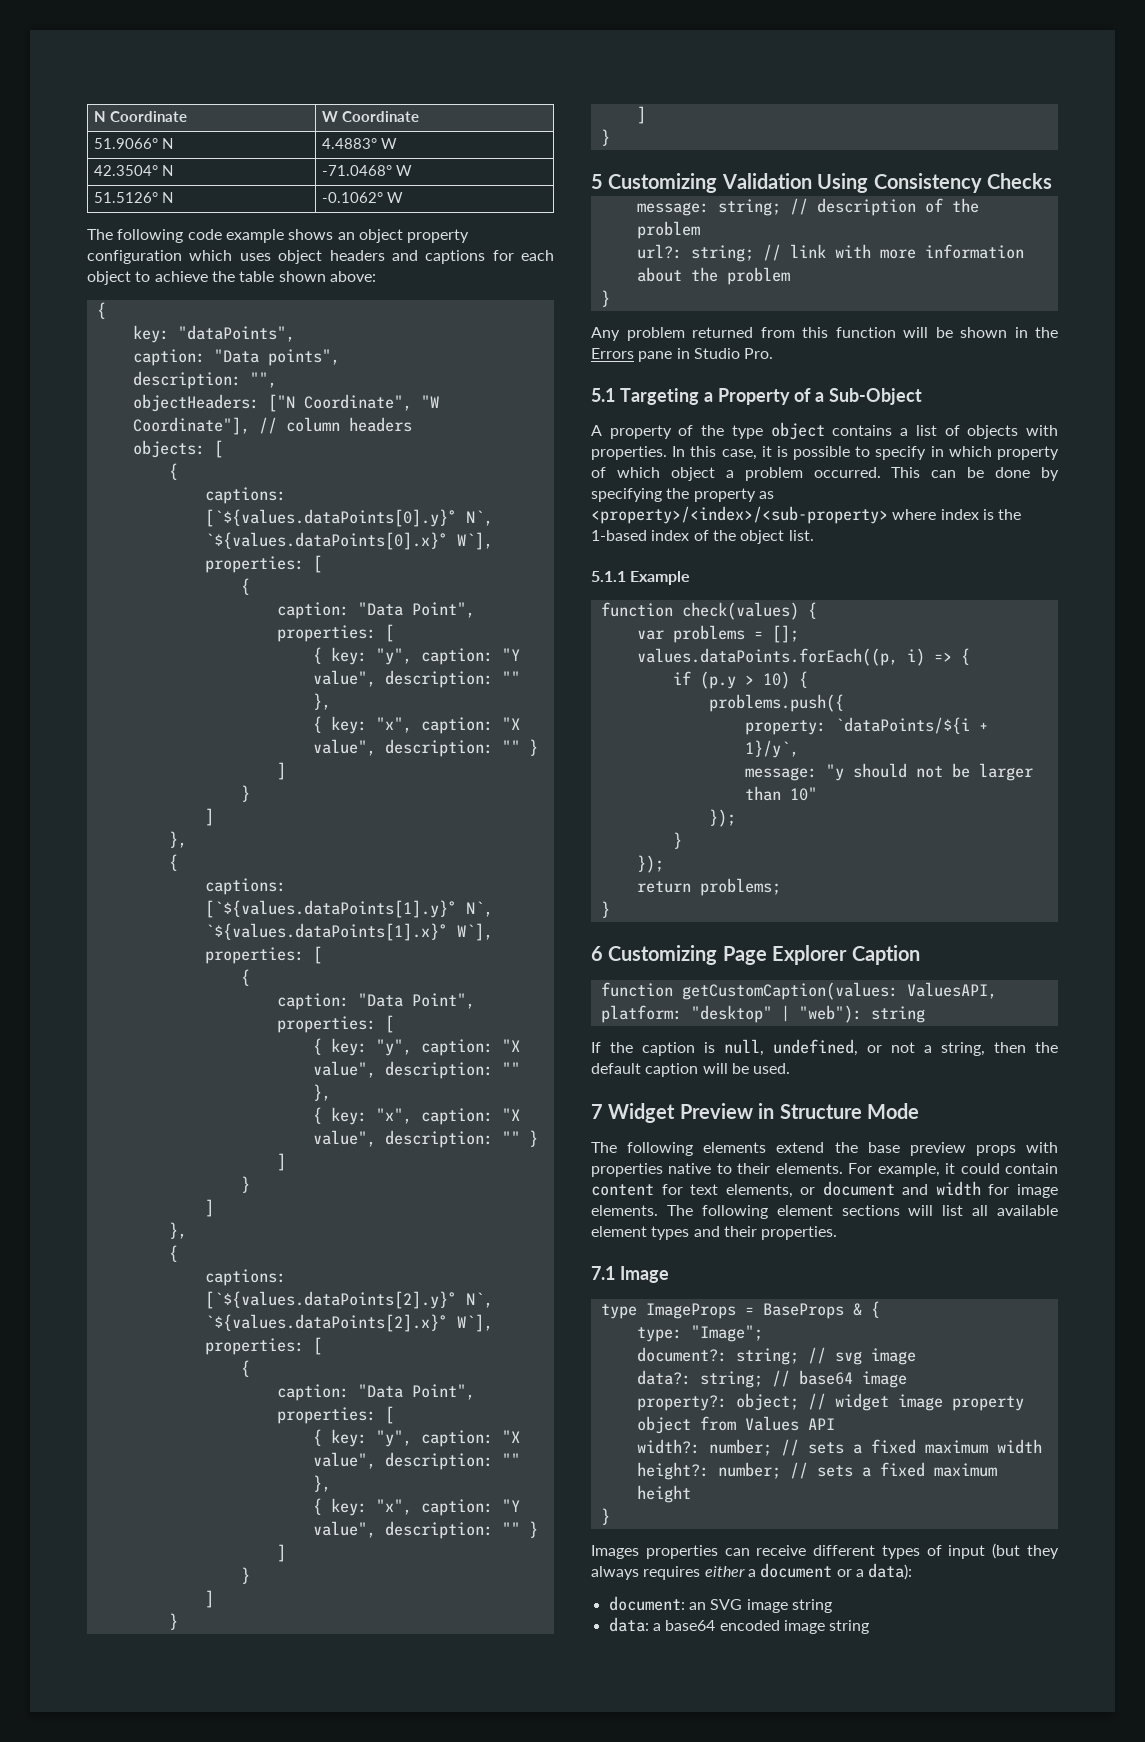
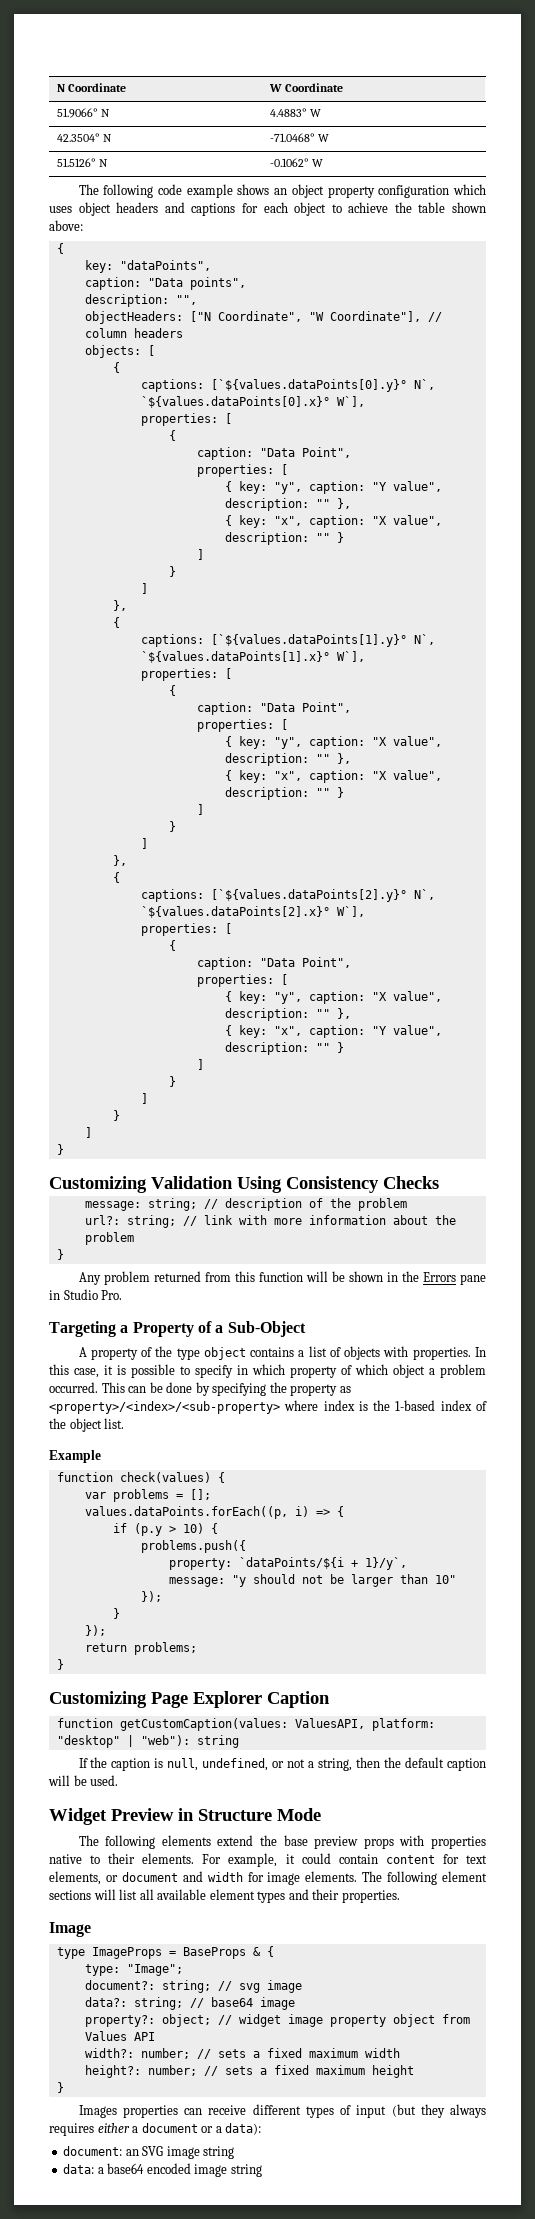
[591,174,603,189] 5 -> (64, 1149) none
[591,388,615,402] 5.1 -> (123, 1295) none
[591,571,626,582] 5.1.1 -> (125, 1423) none
[591,946,603,961] 6 -> (64, 1664) none
[591,1104,603,1119] 7 -> (119, 1780) none
[591,1266,615,1280] 7.1 -> (400, 1896) none

